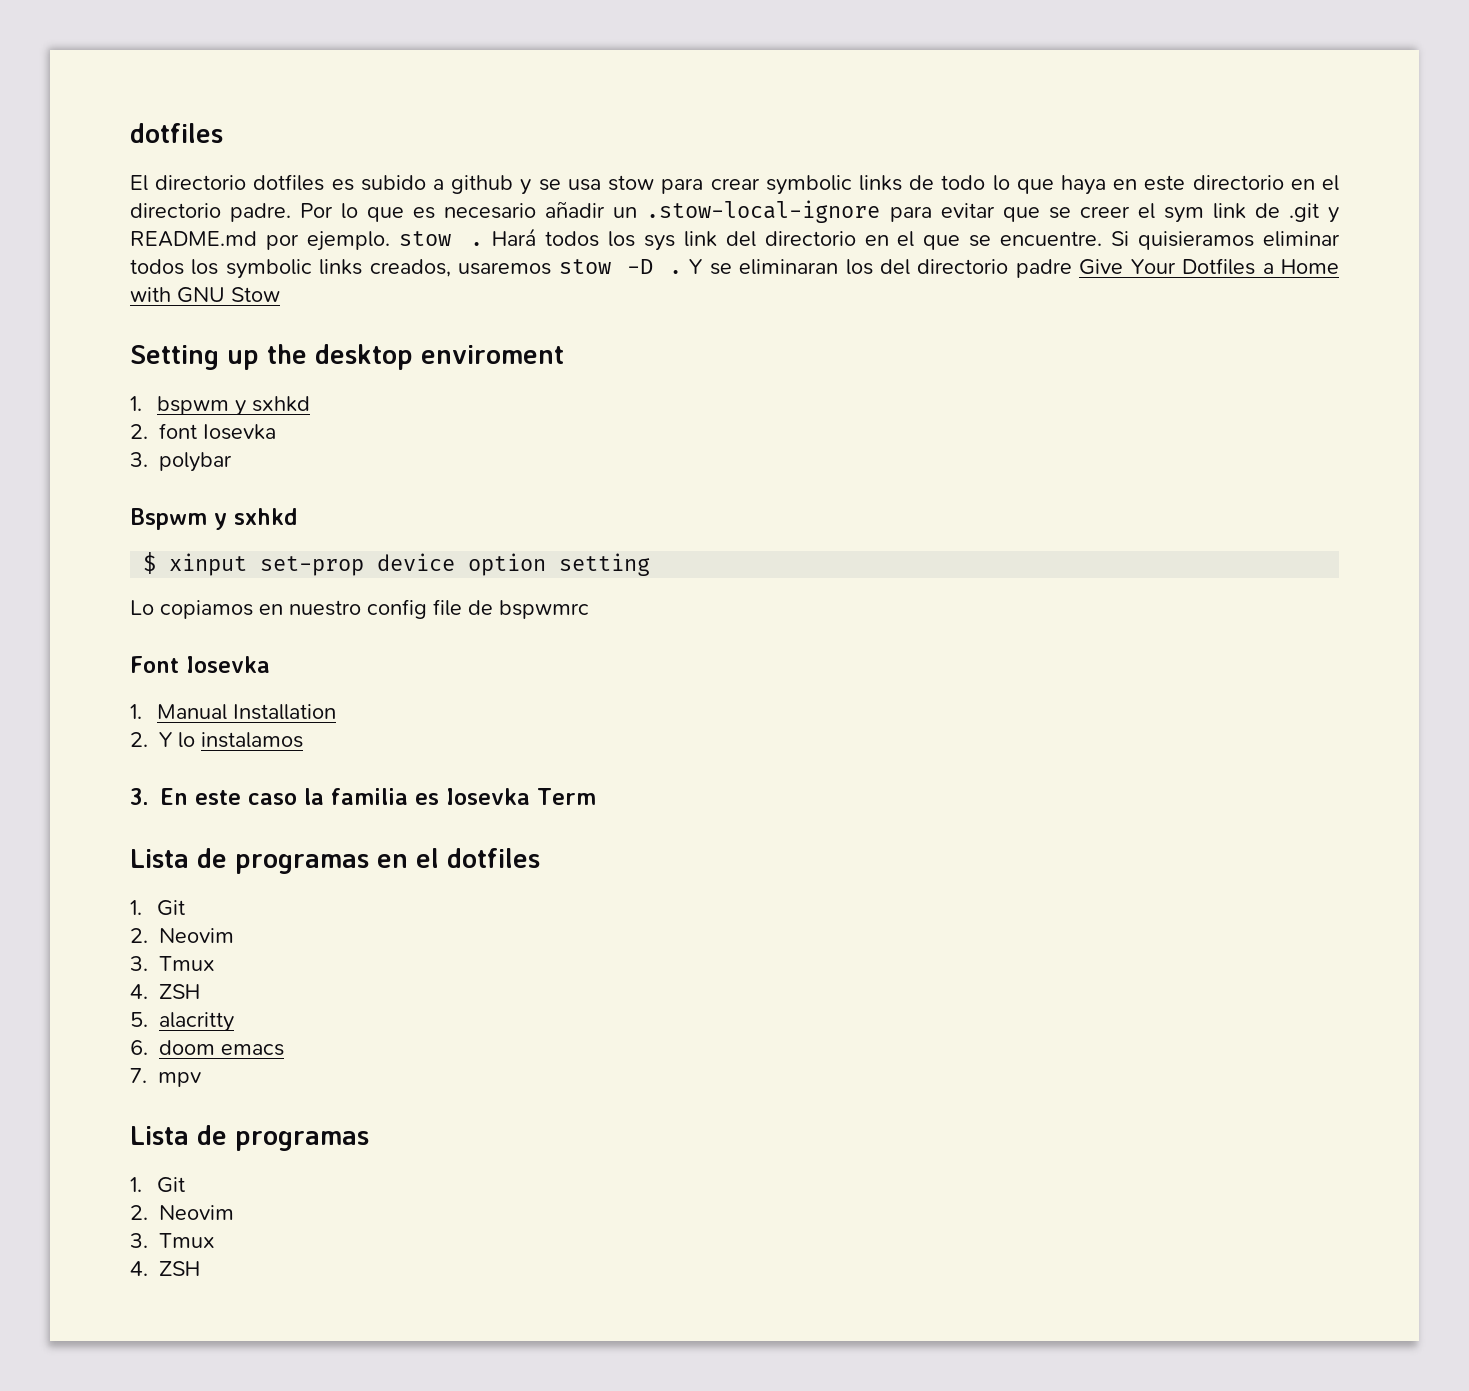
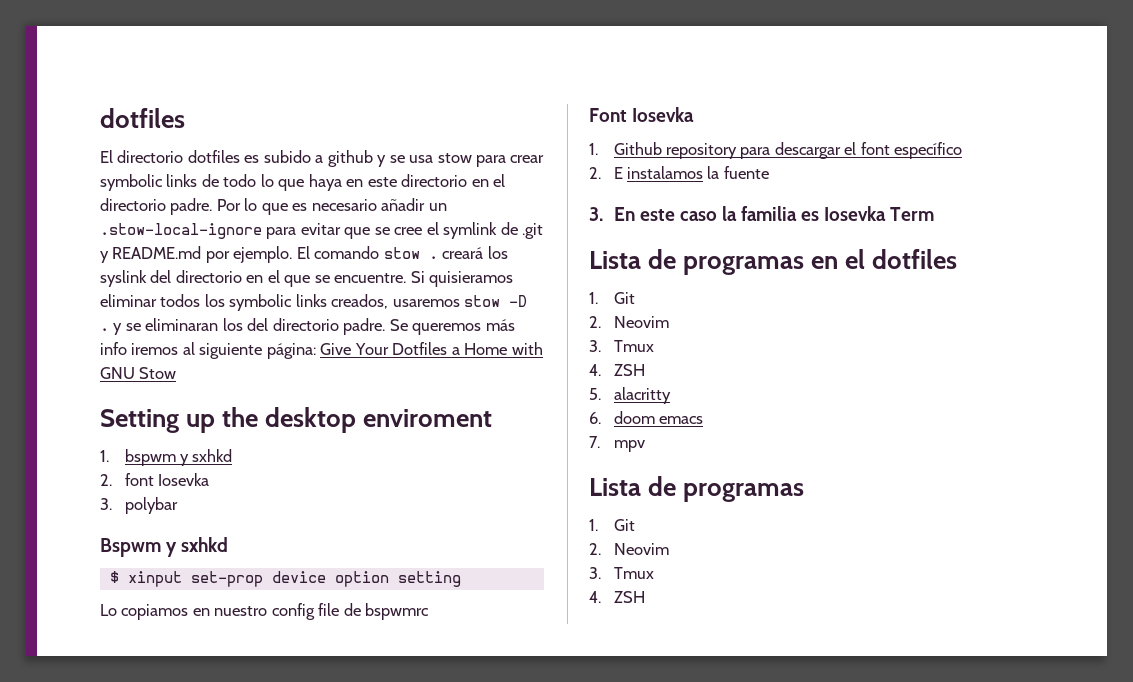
[1079,203,1246,223] creer el sym link -> [394,222,498,239] cree el symlink
[398,228,717,251] stow . Hará todos los sys link -> [296,246,508,259] [100,270,147,287] El comando stow . creará los syslink
[689,259,704,274] Y -> [113,323,123,335] y
[1015,259,1072,278] padre -> [343,318,515,335] [100,342,316,359] padre. Se queremos más info iremos al siguiente página:
[157,704,337,720] [130,732,195,748] Manual Installation // 2. Y lo -> [613,142,963,159] [589,167,623,179] Github repository para descargar el font específico // 2. E
(303, 740) none -> [707,166,769,179] la fuente

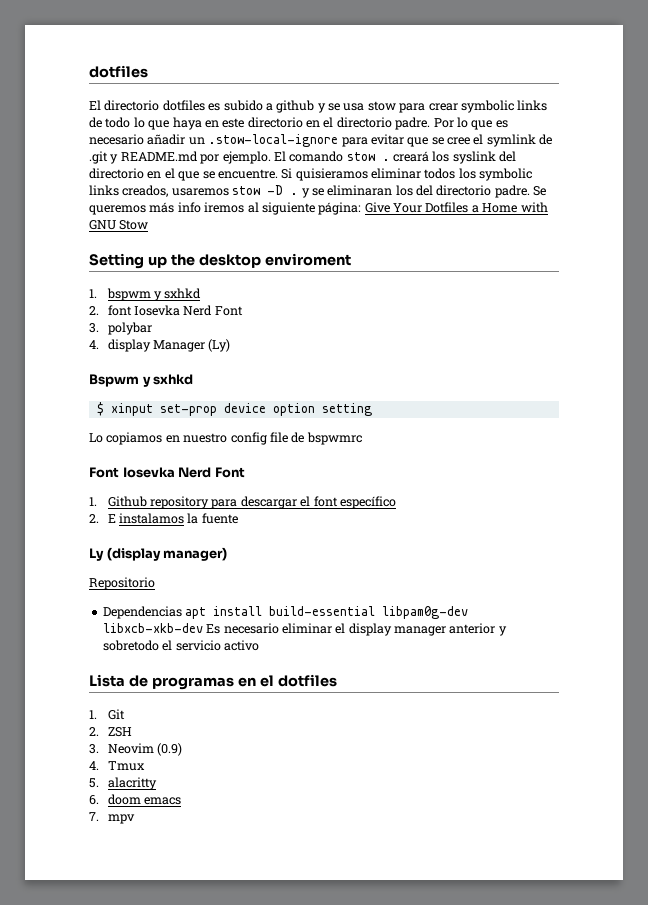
(209, 479) none -> [183,305,243,316] Nerd Font
(178, 505) none -> [89,339,231,352] // 4. display Manager (Ly)
(695, 114) none -> [178,467,245,478] Nerd Font
[589,206,935,221] 3. En este caso la familia es Iosevka Term -> [89,547,228,561] [89,577,155,590] [102,606,469,619] [102,623,507,636] [102,640,259,651] Ly (display manager) // Repositorio // Dependencias apt install build-essential libpam0g-dev libxcb-xkb-dev Es necesario eliminar el display manager anterior y sobretodo el servicio activo
[613,316,669,328] [589,340,654,352] [589,364,645,376] Neovim // 3. Tmux // 4. ZSH -> [107,727,132,737] [89,743,183,756] [89,761,145,771] ZSH // 3. Neovim (0.9) // 4. Tmux
[589,476,805,502] [589,519,635,531] [589,543,669,555] [589,567,654,579] [589,591,645,603] // Lista de programas // 1. Git // 2. Neovim // 3. Tmux // 4. ZSH -> (135, 819) none

